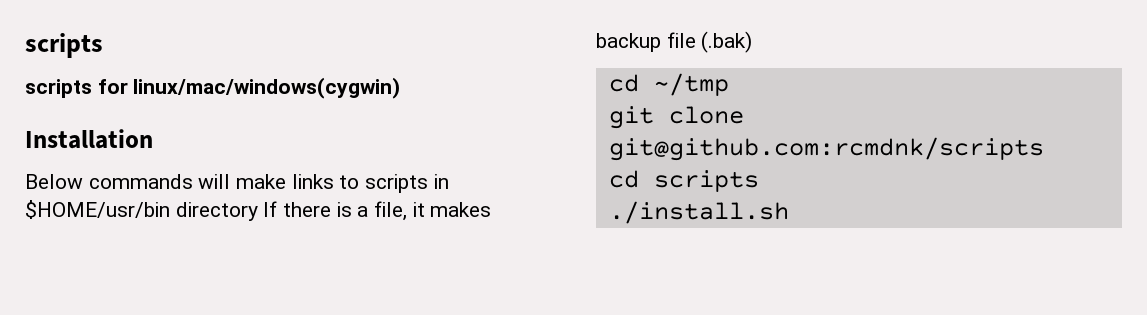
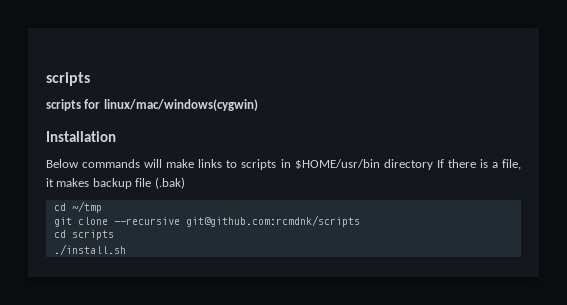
(744, 115) none -> [113,217,180,225] --recursive

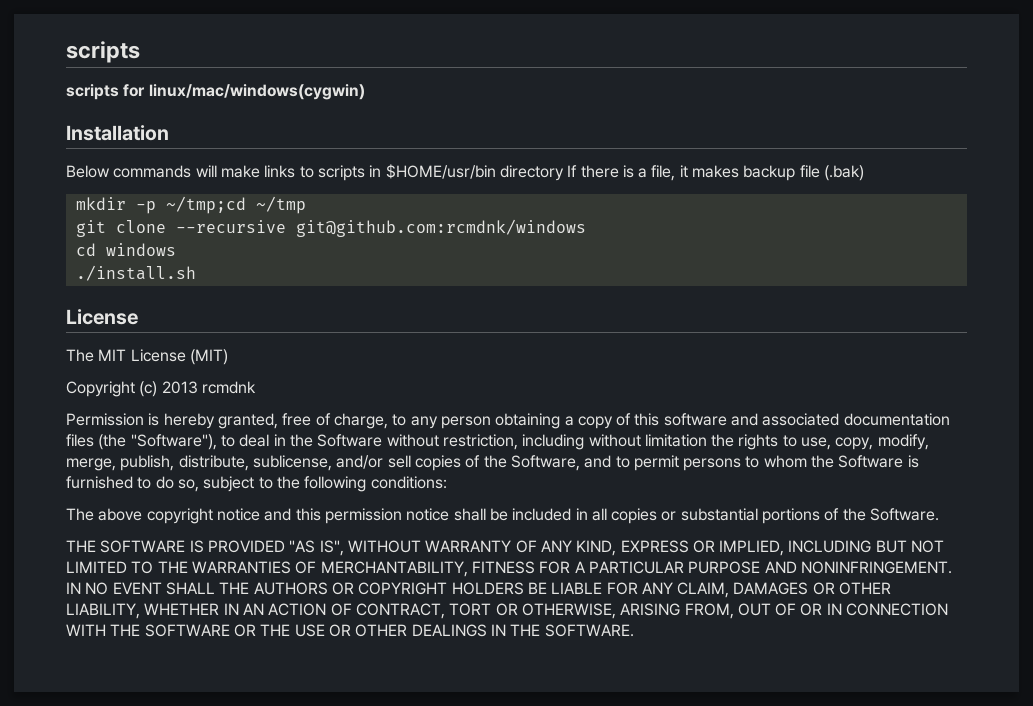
[53,203,66,211] cd -> [75,196,246,214] mkdir -p ~/tmp;cd
[185,215,360,227] [53,230,114,240] git@github.com:rcmdnk/scripts // cd scripts -> [295,219,586,237] [75,243,176,256] git@github.com:rcmdnk/windows // cd windows
(126, 249) none -> [66,309,138,325] [66,349,228,365] [66,381,256,397] [66,413,950,429] [66,434,929,450] [66,455,919,471] [66,476,447,492] [66,508,940,524] [66,540,945,556] [66,561,952,577] [66,582,892,598] [66,603,949,619] [66,624,634,637] // License // The MIT License (MIT) // Copyright (c) 2013 rcmdnk // Permission is hereby granted, free of charge, to any person obtaining a copy of this software and associated documentation files (the "Software"), to deal in the Software without restriction, including without limitation the rights to use, copy, modify, merge, publish, distribute, sublicense, and/or sell copies of the Software, and to permit persons to whom the Software is furnished to do so, subject to the following conditions: // The above copyright notice and this permission notice shall be included in all copies or substantial portions of the Software. // THE SOFTWARE IS PROVIDED "AS IS", WITHOUT WARRANTY OF ANY KIND, EXPRESS OR IMPLIED, INCLUDING BUT NOT LIMITED TO THE WARRANTIES OF MERCHANTABILITY, FITNESS FOR A PARTICULAR PURPOSE AND NONINFRINGEMENT. IN NO EVENT SHALL THE AUTHORS OR COPYRIGHT HOLDERS BE LIABLE FOR ANY CLAIM, DAMAGES OR OTHER LIABILITY, WHETHER IN AN ACTION OF CONTRACT, TORT OR OTHERWISE, ARISING FROM, OUT OF OR IN CONNECTION WITH THE SOFTWARE OR THE USE OR OTHER DEALINGS IN THE SOFTWARE.

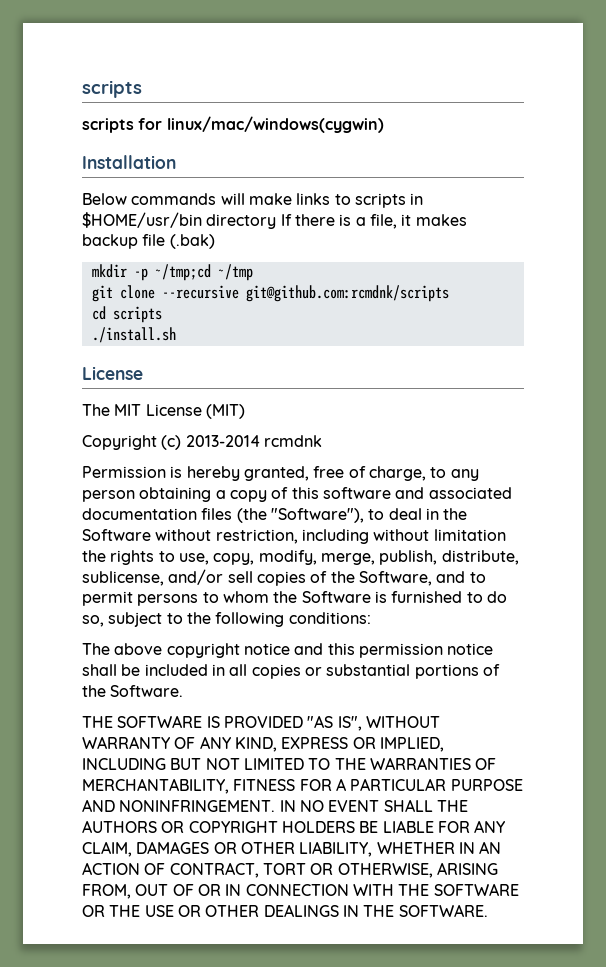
[295,219,586,237] git@github.com:rcmdnk/windows -> [245,285,449,302] git@github.com:rcmdnk/scripts
[105,243,176,256] windows -> [112,306,162,323] scripts
[161,381,198,394] 2013 -> [185,435,260,447] 2013-2014

